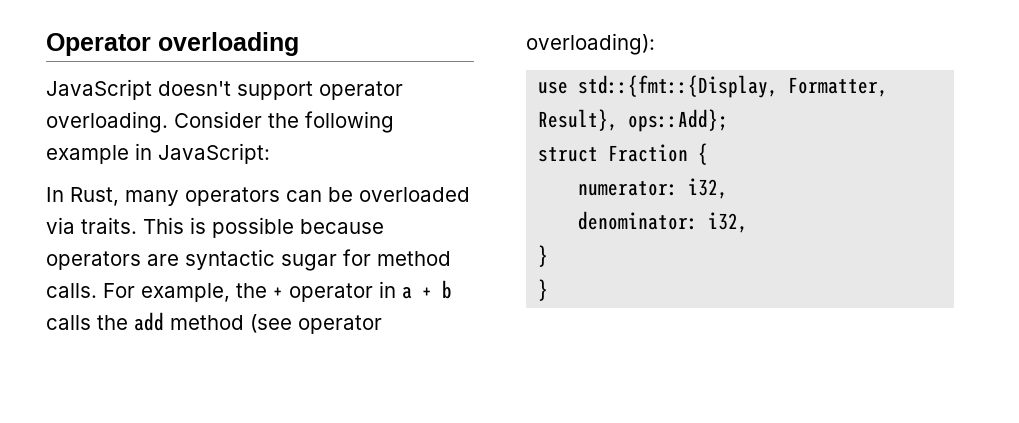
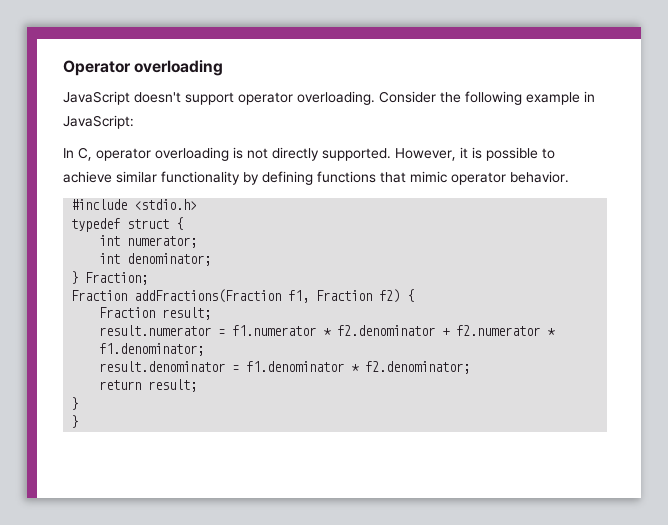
[70,187,470,206] [46,217,384,238] [46,249,451,271] [46,280,452,302] [46,312,382,334] [526,33,655,55] [538,75,889,98] [538,109,729,132] [538,143,709,165] [578,178,729,199] [578,211,749,233] Rust, many operators can be overloaded via traits. This is possible because operators are syntactic sugar for method calls. For example, the + operator in a + b calls the add method (see operator overloading): // use std::{fmt::{Display, Formatter, Result}, ops::Add}; // struct Fraction { // numerator: i32, // denominator: i32, -> [78,147,555,161] [63,171,569,185] [71,199,198,210] [71,217,184,232] [99,235,198,248] [99,253,212,266] [71,271,149,285] [71,289,415,303] [99,307,212,320] [99,325,556,336] [99,343,205,356] [99,361,471,374] [99,379,198,392] C, operator overloading is not directly supported. However, it is possible to achieve similar functionality by defining functions that mimic operator behavior. // #include <stdio.h> // typedef struct { // int numerator; // int denominator; // } Fraction; // Fraction addFractions(Fraction f1, Fraction f2) { // Fraction result; // result.numerator = f1.numerator * f2.denominator + f2.numerator * f1.denominator; // result.denominator = f1.denominator * f2.denominator; // return result;

